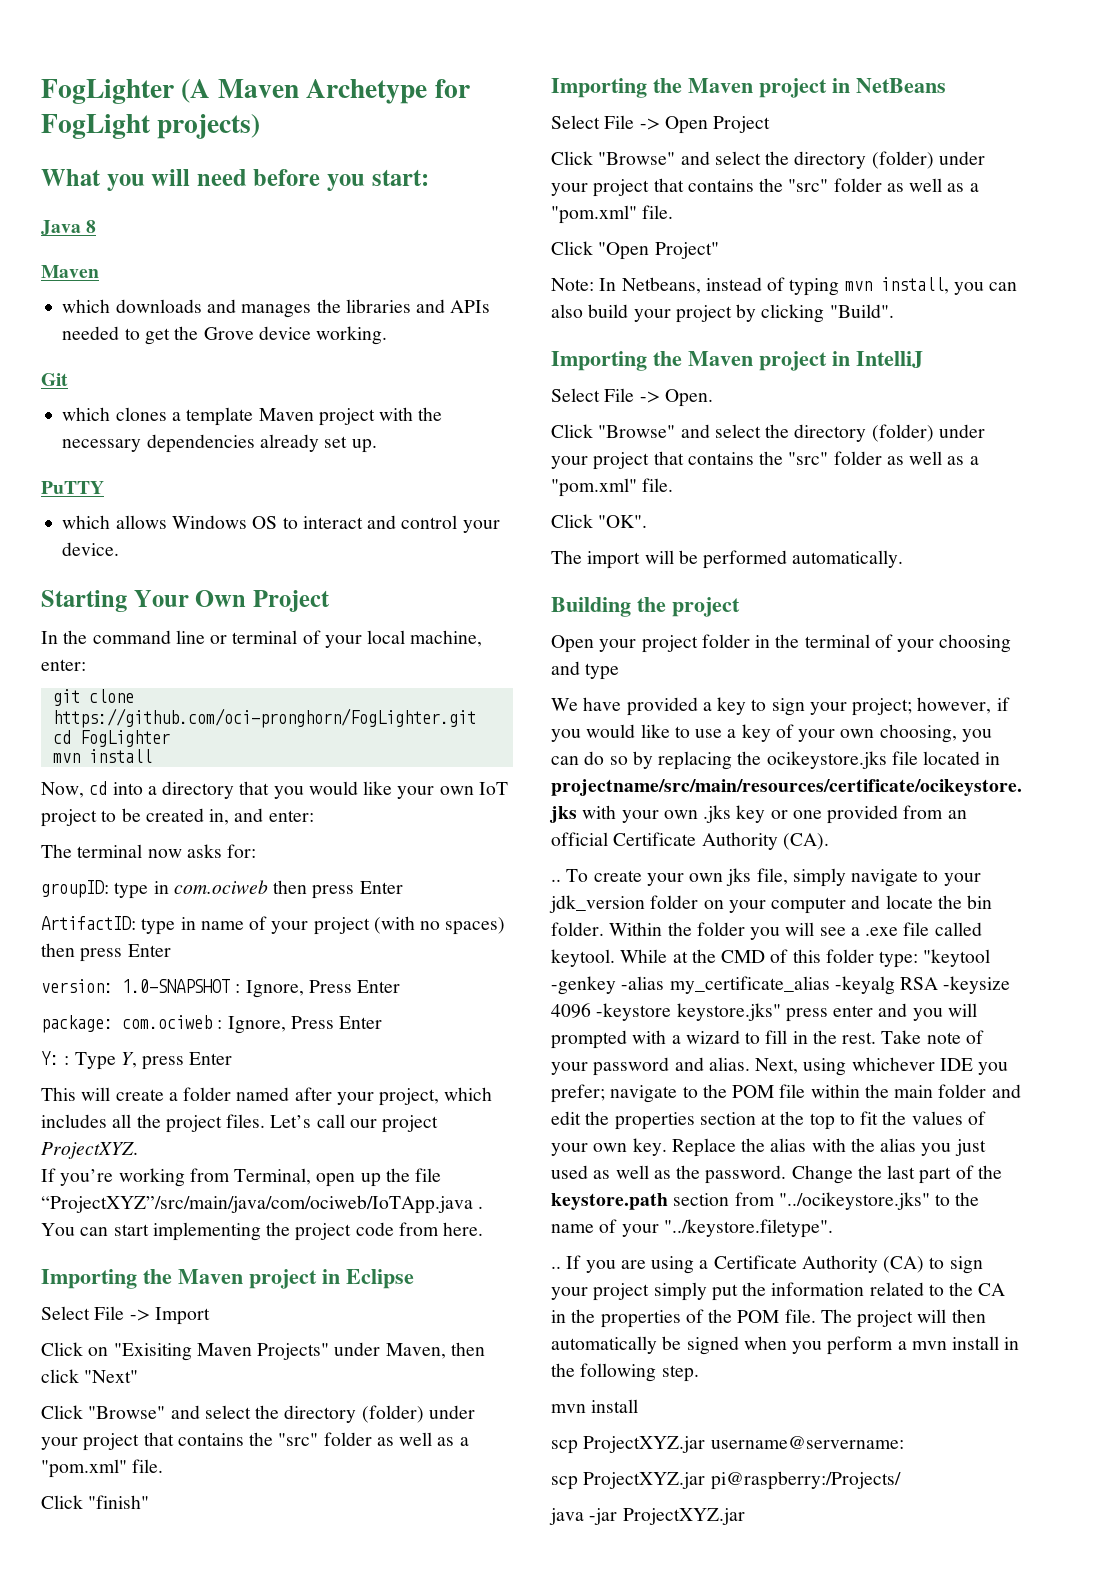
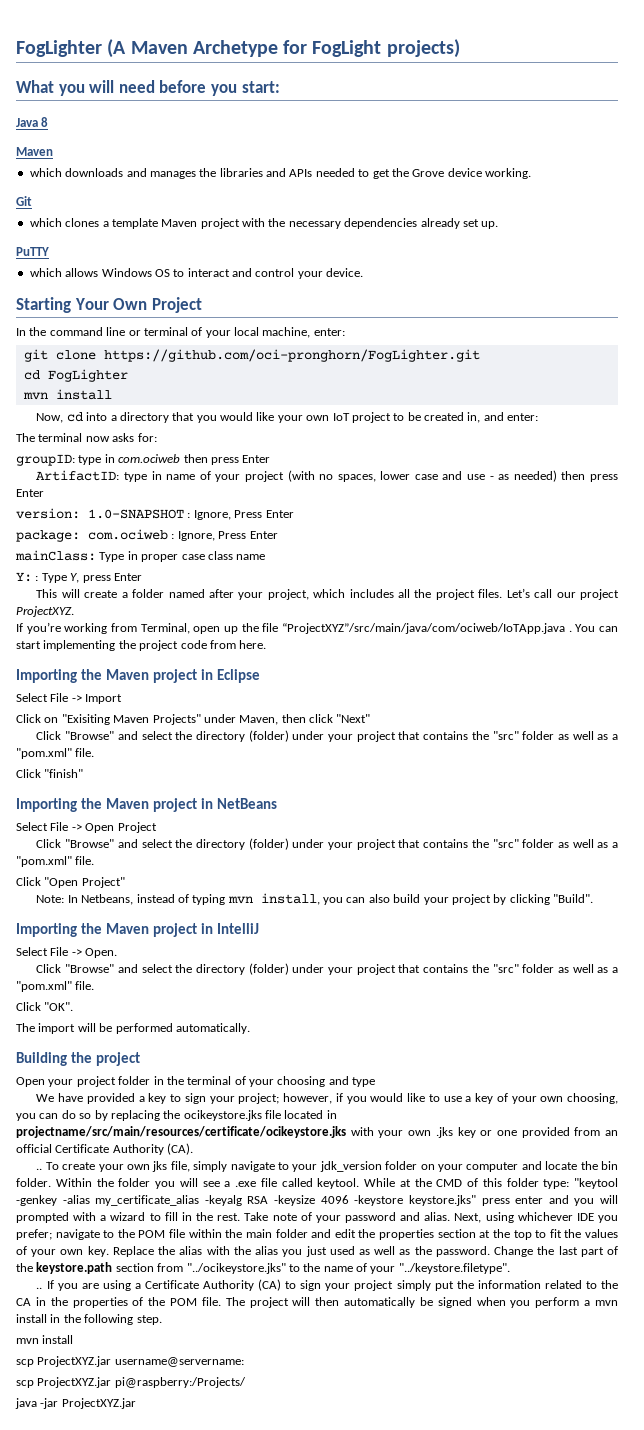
[445,917,506,935] spaces) -> [337,470,557,482] spaces, lower case and use - as needed)
(383, 1022) none -> [15,550,266,562] // mainClass: Type in proper case class name

